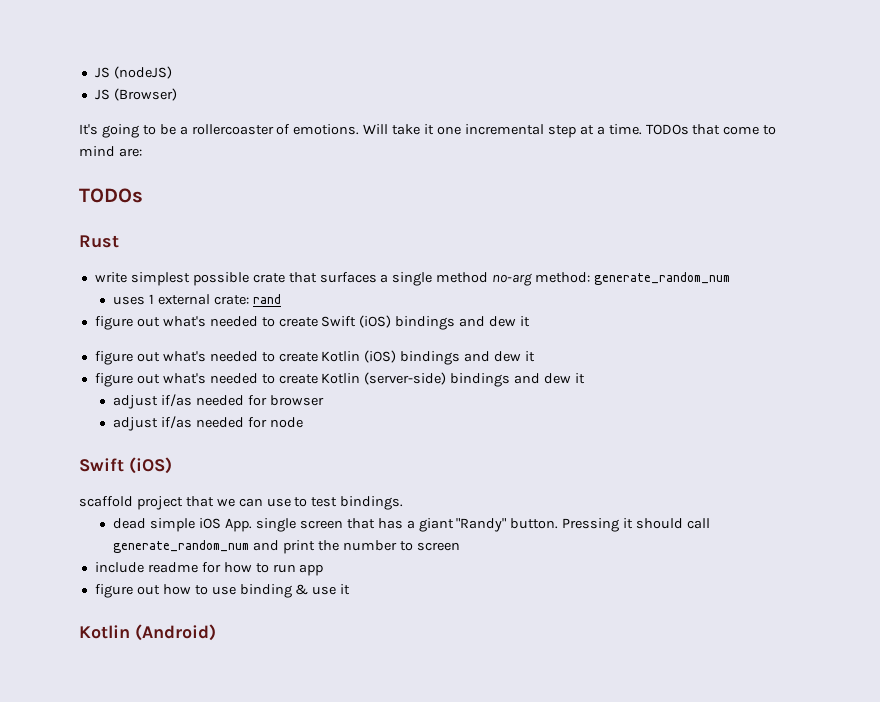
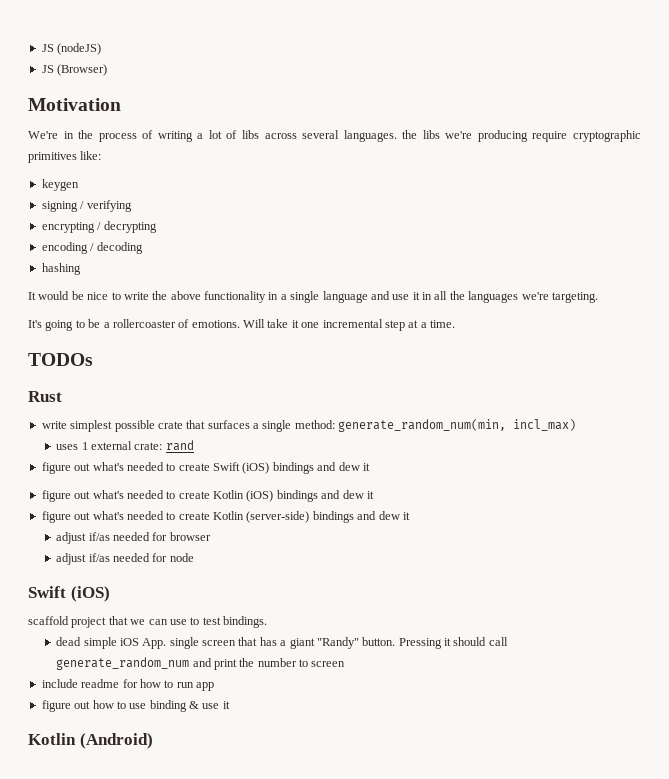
(177, 94) none -> [28,98,121,111] [28,130,641,142] [28,151,102,163] [41,179,79,191] [41,200,132,212] [41,221,157,233] [41,242,143,254] [41,263,81,275] [28,291,598,303] // Motivation // We're in the process of writing a lot of libs across several languages. the libs we're producing require cryptographic primitives like: // keygen // signing / verifying // encrypting / decrypting // encoding / decoding // hashing // It would be nice to write the above functionality in a single language and use it in all the languages we're targeting.
[645,124,777,135] [79,146,142,157] TODOs that come to mind are: -> (455, 324) none
[436,272,731,286] method no-arg method: generate_random_num -> [294,419,577,432] method: generate_random_num(min, incl_max)

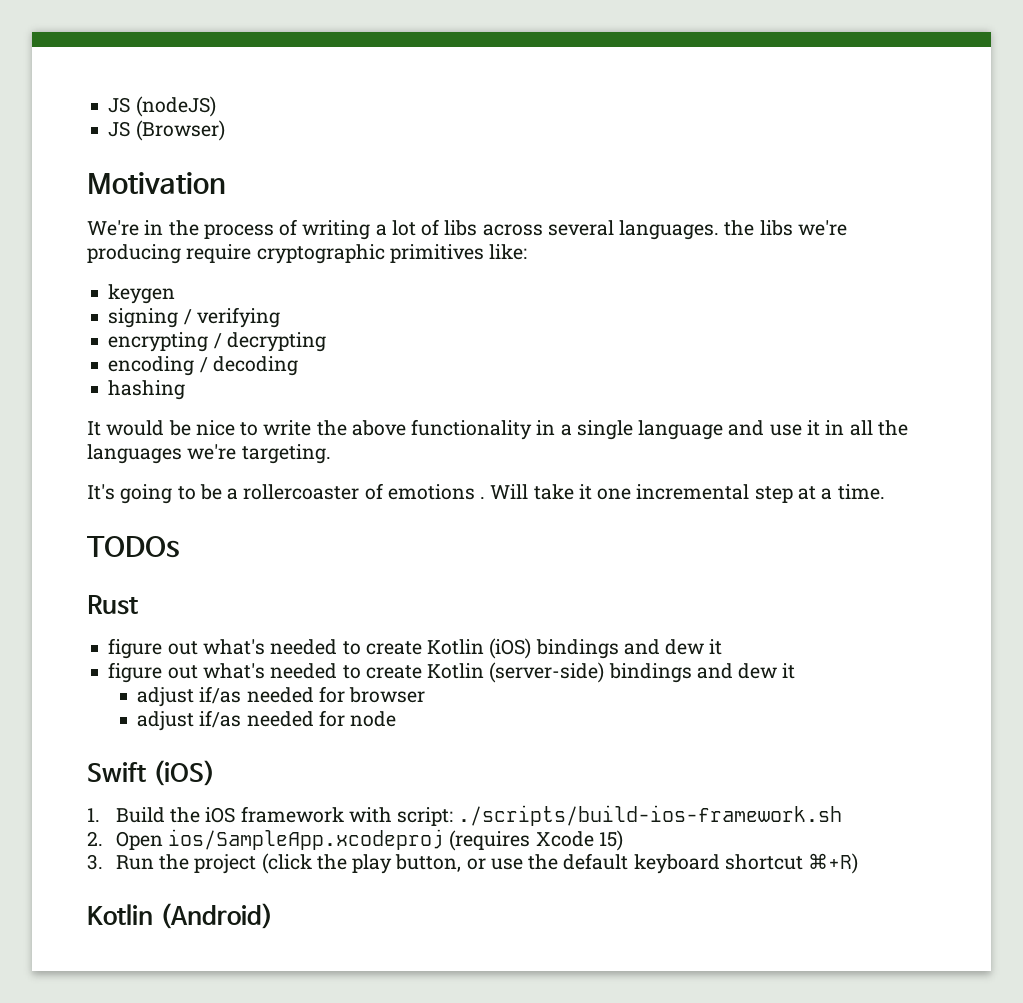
[191,320,240,328] emotions. -> [387,484,486,500] emotions .
[41,419,577,432] [56,440,194,451] [41,462,370,474] // write simplest possible crate that surfaces a single method: generate_random_num(min, incl_max) // uses 1 external crate: rand // figure out what's needed to create Swift (iOS) bindings and dew it -> (138, 605) none
[28,616,267,628] [56,637,508,649] [56,657,346,670] [41,679,214,691] [41,700,230,712] scaffold project that we can use to test bindings. // dead simple iOS App. single screen that has a giant "Randy" button. Pressing it should call generate_random_num and print the number to screen // include readme for how to run app // figure out how to use binding & use it -> [87,805,843,826] [87,829,623,851] [87,853,859,874] 1. Build the iOS framework with script: ./scripts/build-ios-framework.sh // 2. Open ios/SampleApp.xcodeproj (requires Xcode 15) // 3. Run the project (click the play button, or use the default keyboard shortcut ⌘+R)

